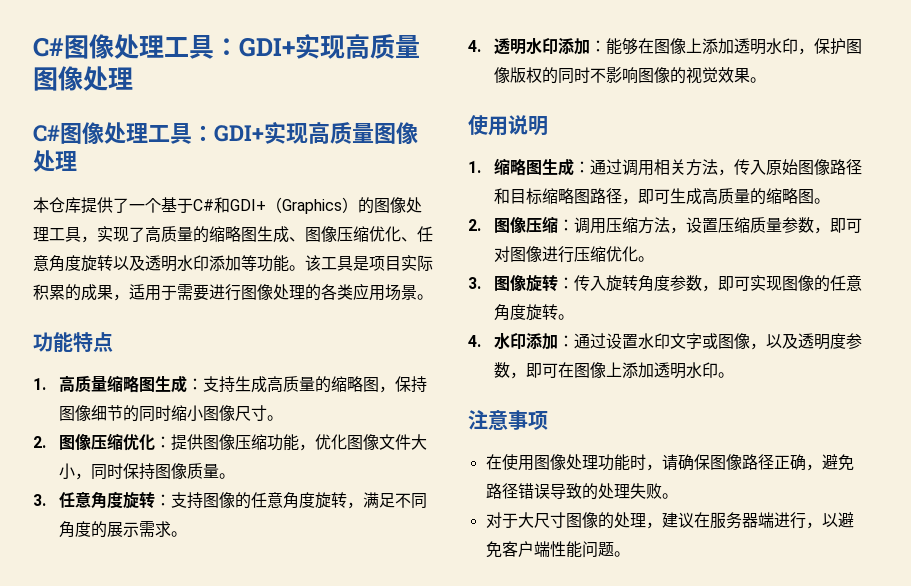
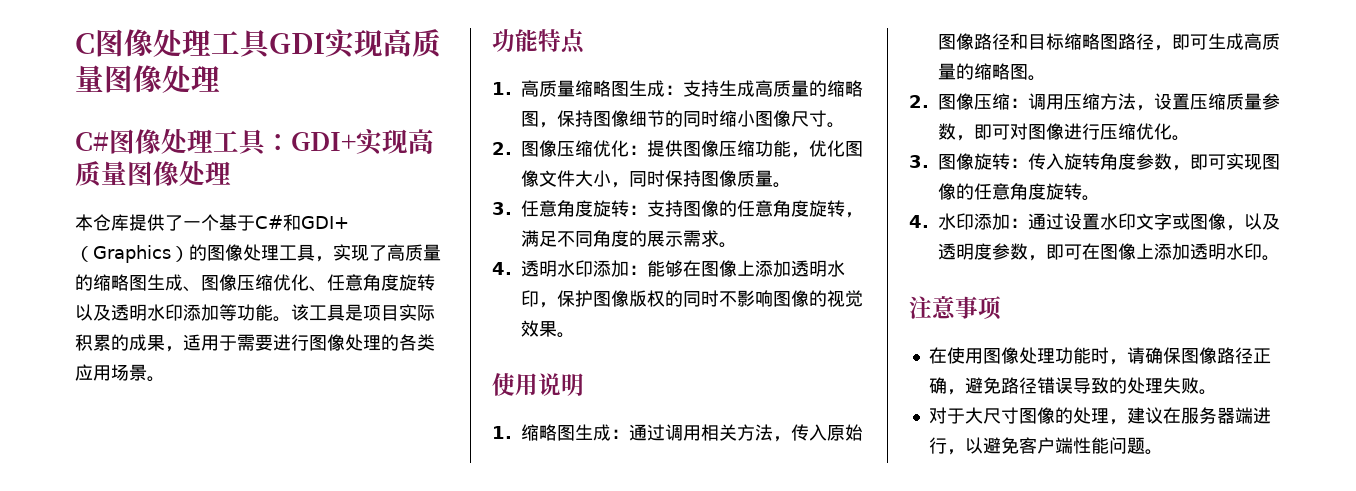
[33,34,295,59] C#图像处理工具：GDI+ -> [75,29,325,59] C图像处理工具GDI

